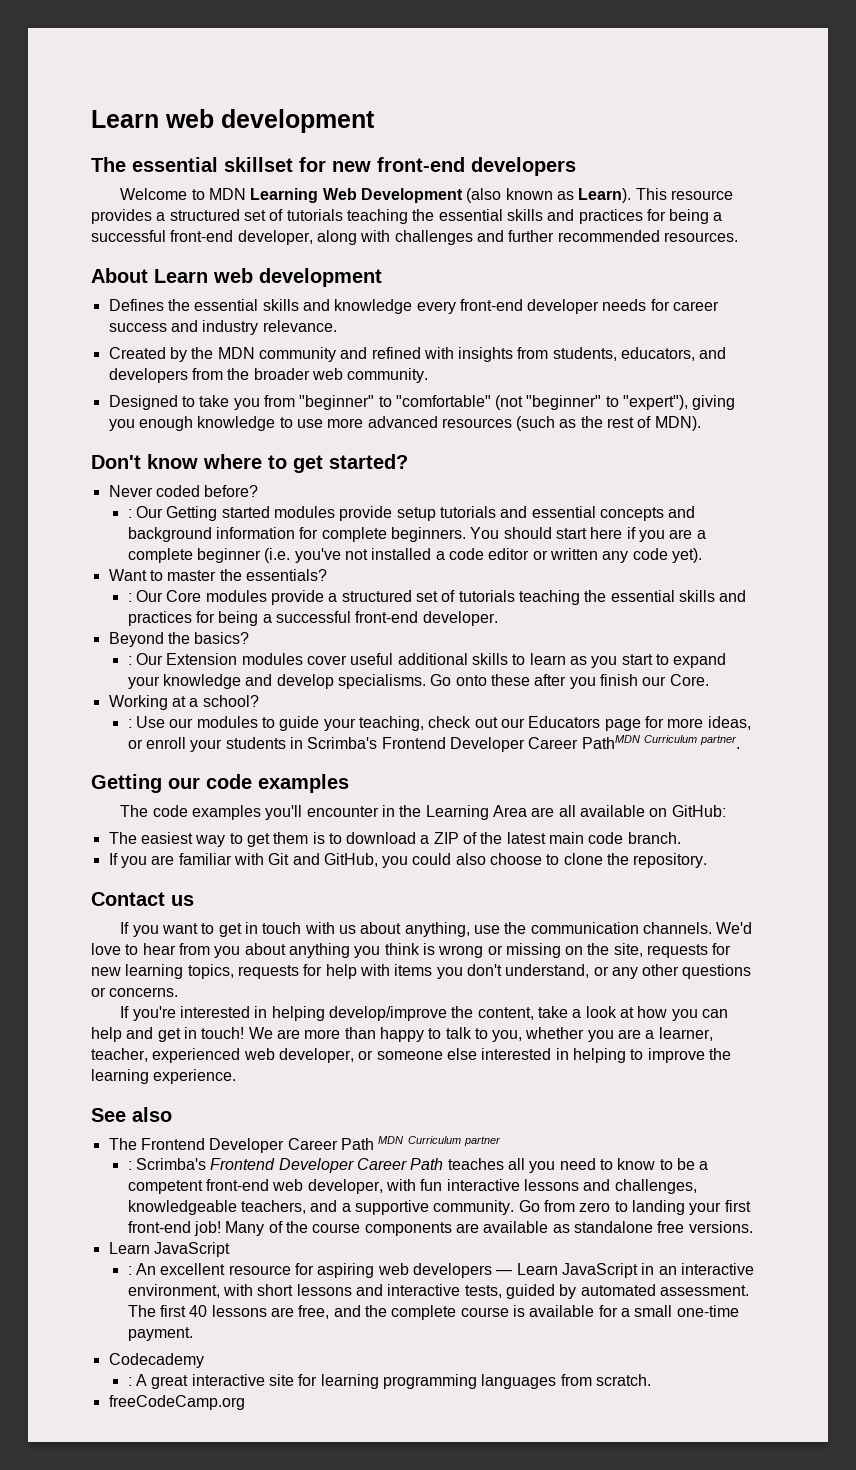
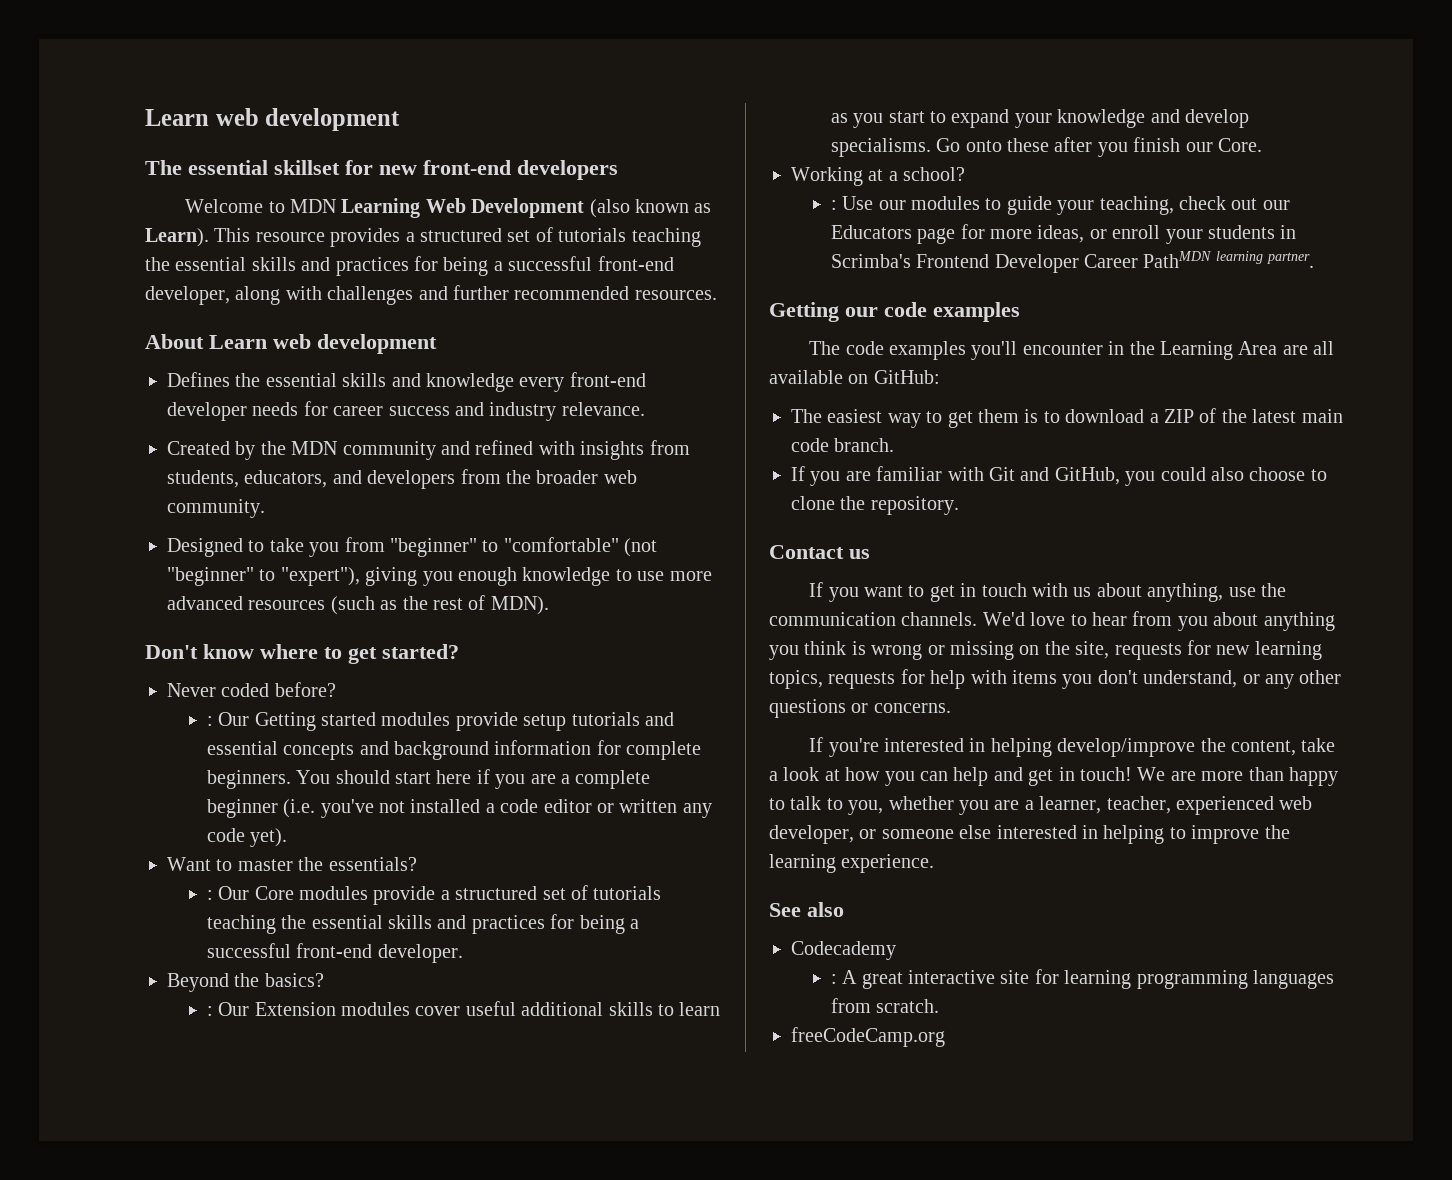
[643,735,697,743] Curriculum -> [1215,251,1263,264] learning
[108,1136,501,1153] [127,1158,709,1173] [127,1179,697,1194] [127,1200,751,1215] [127,1221,753,1236] [108,1242,230,1257] [127,1263,754,1278] [127,1284,749,1299] [127,1305,739,1320] [127,1327,193,1341] // The Frontend Developer Career Path MDN Curriculum partner // : Scrimba's Frontend Developer Career Path teaches all you need to know to be a competent front-end web developer, with fun interactive lessons and challenges, knowledgeable teachers, and a supportive community. Go from zero to landing your first front-end job! Many of the course components are available as standalone free versions. // Learn JavaScript // : An excellent resource for aspiring web developers — Learn JavaScript in an interactive environment, with short lessons and interactive tests, guided by automated assessment. The first 40 lessons are free, and the complete course is available for a small one-time payment. -> (844, 909) none

